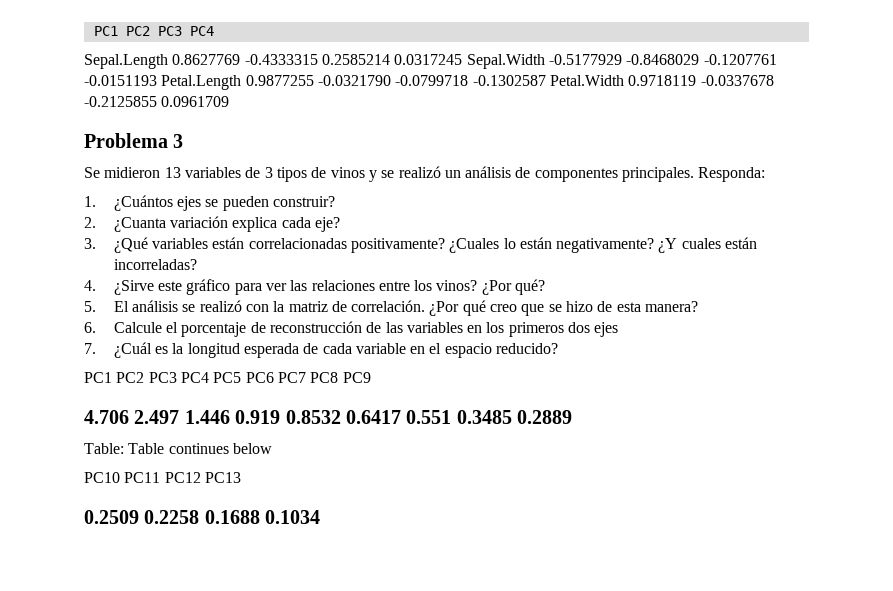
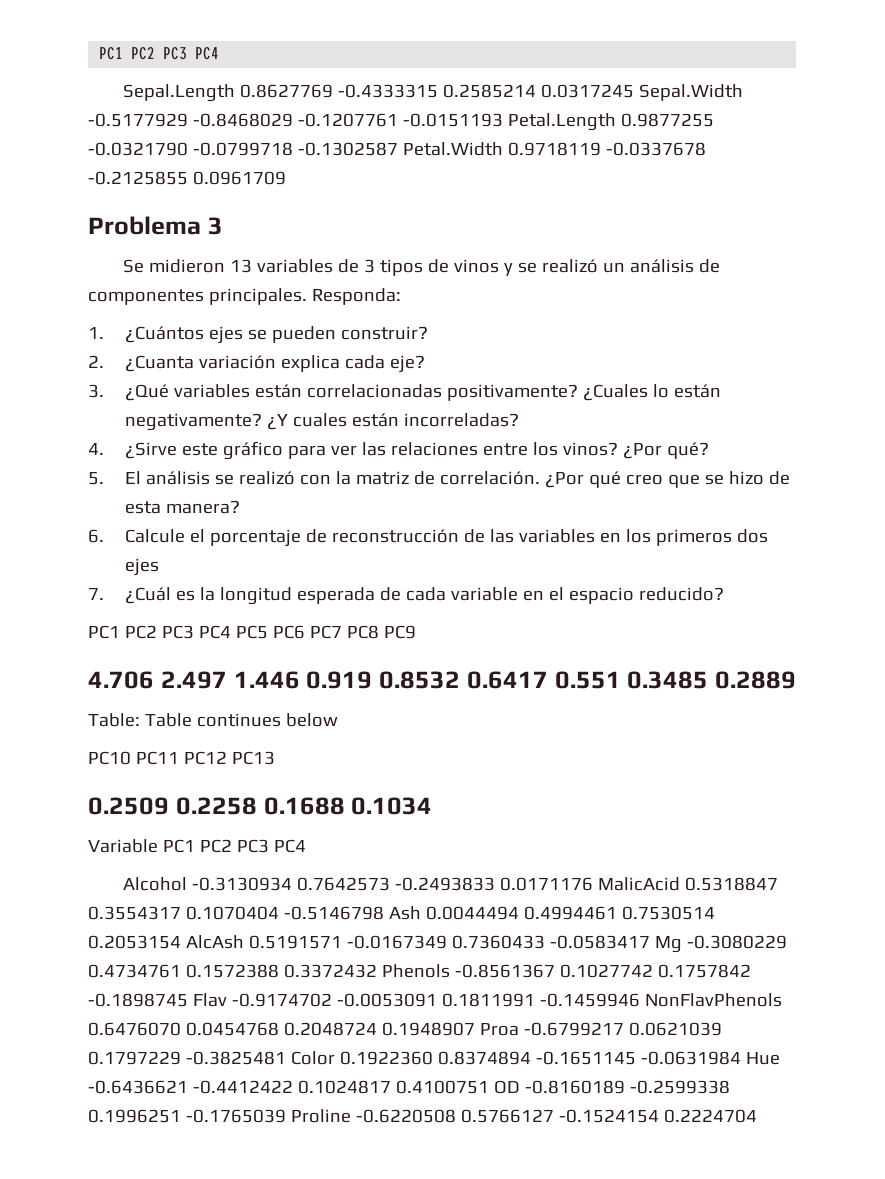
(321, 517) none -> [88,839,306,853] [123,877,779,891] [88,906,715,920] [88,935,787,953] [88,964,751,978] [88,993,782,1007] [88,1022,722,1036] [88,1051,780,1065] [88,1080,730,1094] [88,1109,757,1123] // Variable PC1 PC2 PC3 PC4 // Alcohol -0.3130934 0.7642573 -0.2493833 0.0171176 MalicAcid 0.5318847 0.3554317 0.1070404 -0.5146798 Ash 0.0044494 0.4994461 0.7530514 0.2053154 AlcAsh 0.5191571 -0.0167349 0.7360433 -0.0583417 Mg -0.3080229 0.4734761 0.1572388 0.3372432 Phenols -0.8561367 0.1027742 0.1757842 -0.1898745 Flav -0.9174702 -0.0053091 0.1811991 -0.1459946 NonFlavPhenols 0.6476070 0.0454768 0.2048724 0.1948907 Proa -0.6799217 0.0621039 0.1797229 -0.3825481 Color 0.1922360 0.8374894 -0.1651145 -0.0631984 Hue -0.6436621 -0.4412422 0.1024817 0.4100751 OD -0.8160189 -0.2599338 0.1996251 -0.1765039 Proline -0.6220508 0.5766127 -0.1524154 0.2224704

